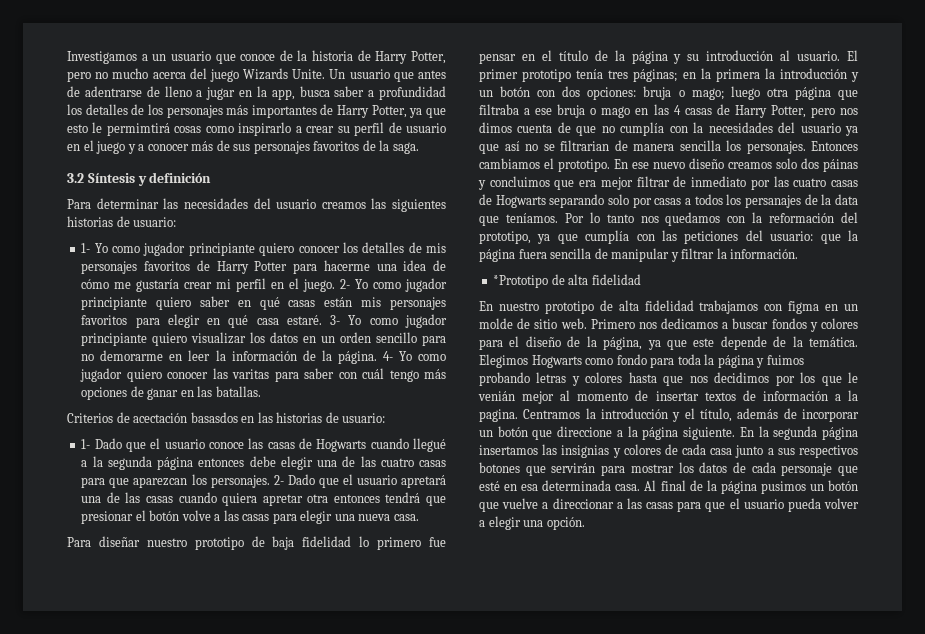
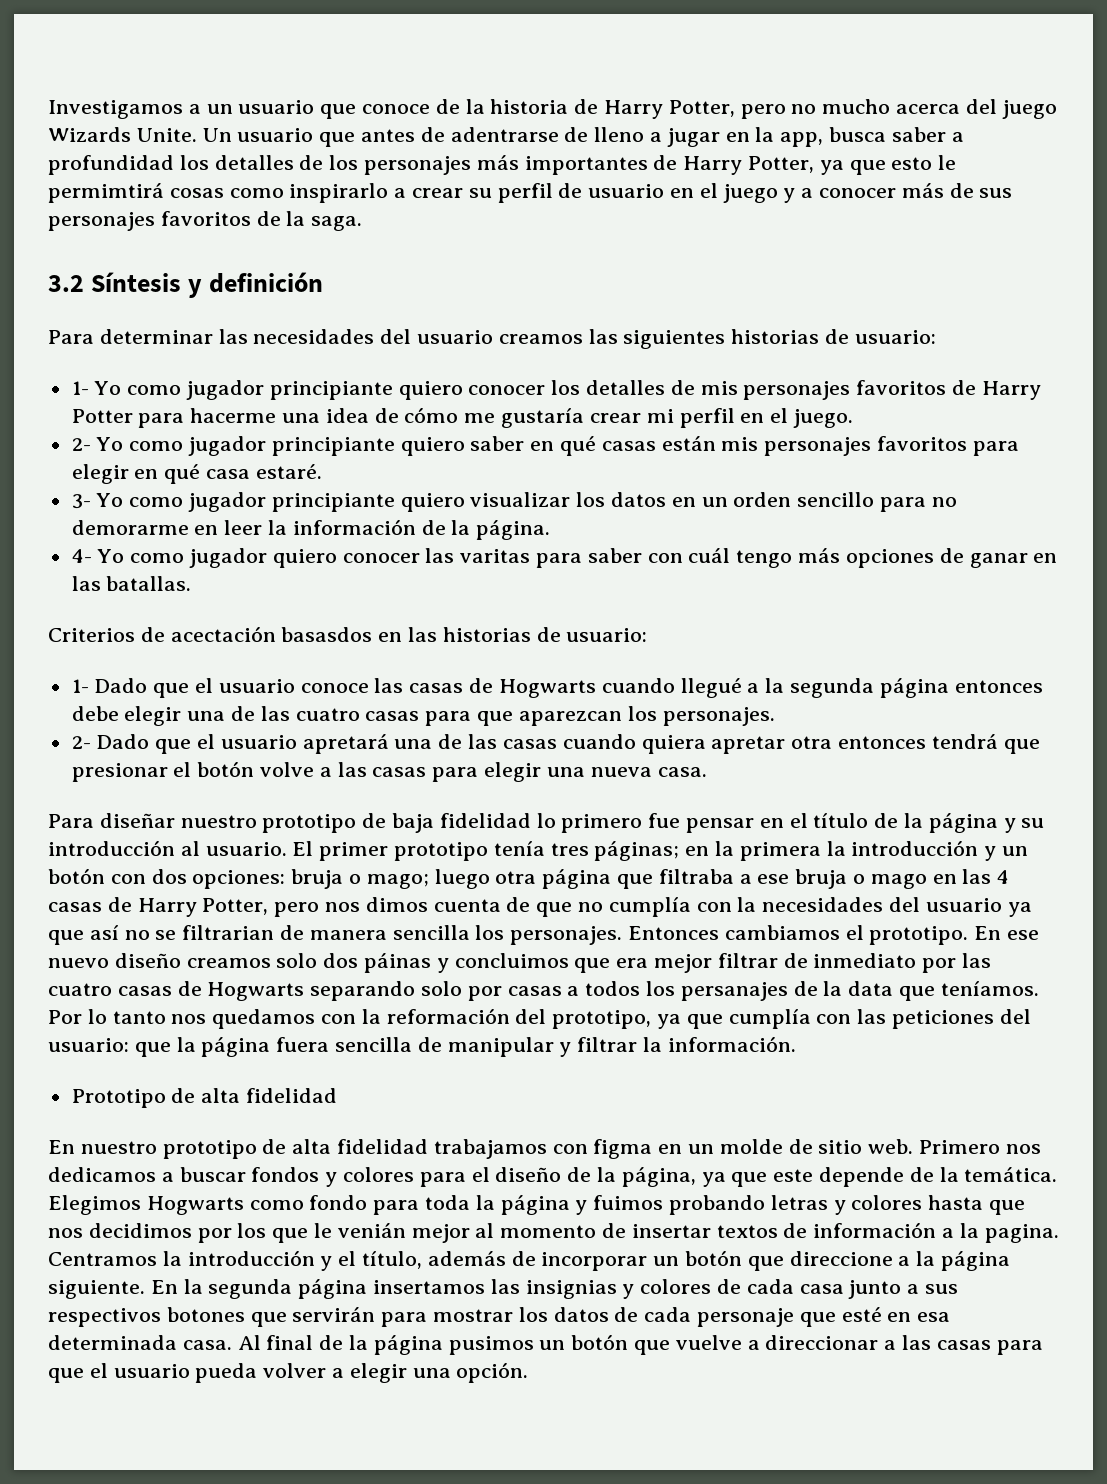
(336, 285) none -> (853, 418) //
(322, 320) none -> (322, 471) //
(377, 357) none -> (551, 530) //
(270, 481) none -> (775, 716) //
[493,275,549,288] *Prototipo -> [71,1089,166,1108] Prototipo

